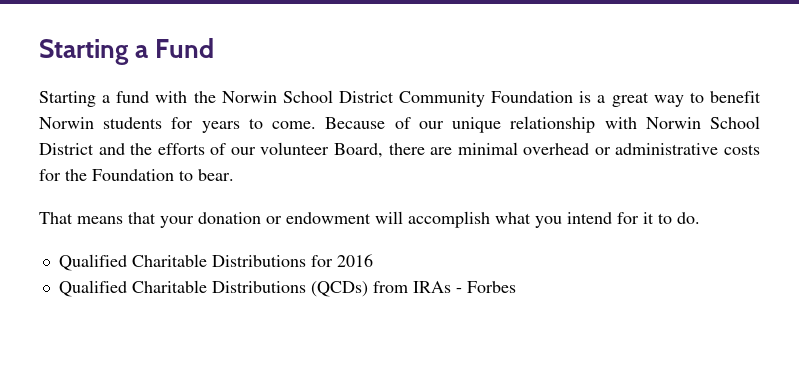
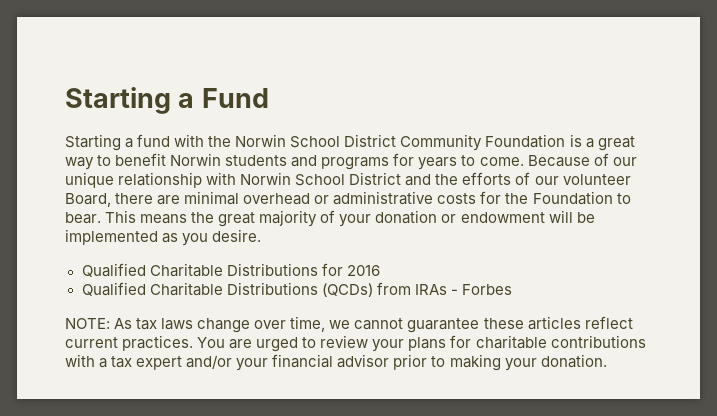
(163, 123) none -> [291,155,390,170] and programs
[39,212,156,224] // That means that -> [105,210,336,227] This means the great majority of
[408,211,700,228] accomplish what you intend for it to do. -> [576,212,595,223] [65,229,262,246] be implemented as you desire.
(516, 287) none -> [65,316,633,333] [65,335,646,352] [65,354,607,371] // NOTE: As tax laws change over time, we cannot guarantee these articles reflect current practices. You are urged to review your plans for charitable contributions with a tax expert and/or your financial advisor prior to making your donation.

